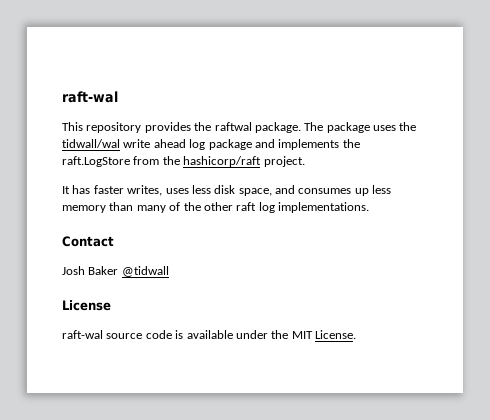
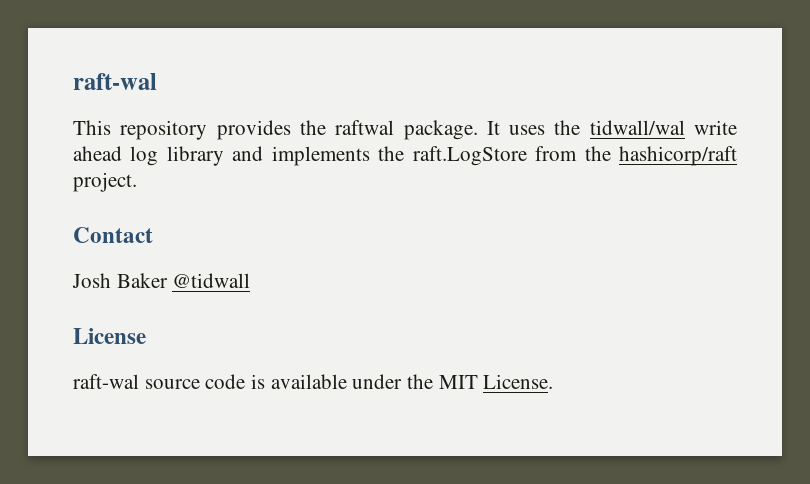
[304,122,370,133] The package -> [486,121,500,135] It
[208,139,252,150] package -> [166,146,224,166] library
[62,185,392,196] [62,202,369,213] // It has faster writes, uses less disk space, and consumes up less memory than many of the other raft log implementations. -> (137, 182) none

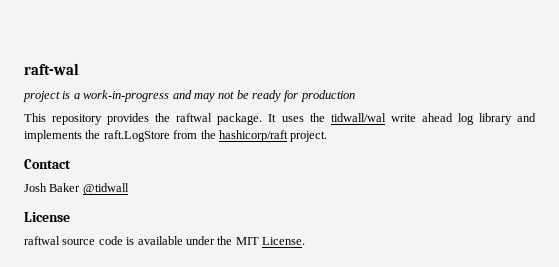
[73,73,157,90] raft-wal -> [24,63,79,75] [23,90,355,102] raft-wal // project is a work-in-progress and may not be ready for production
[73,374,139,389] raft-wal -> [24,236,60,245] raftwal

